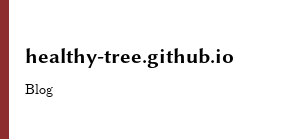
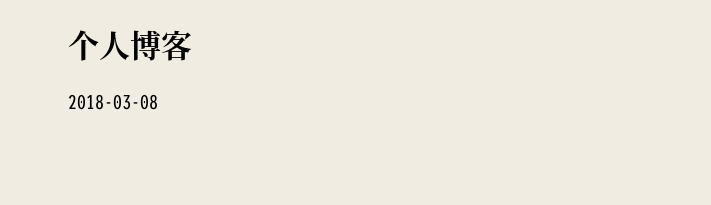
[25,48,234,68] [25,84,53,97] healthy-tree.github.io // Blog -> [68,30,192,61] [68,94,158,110] 个人博客 // 2018-03-08

